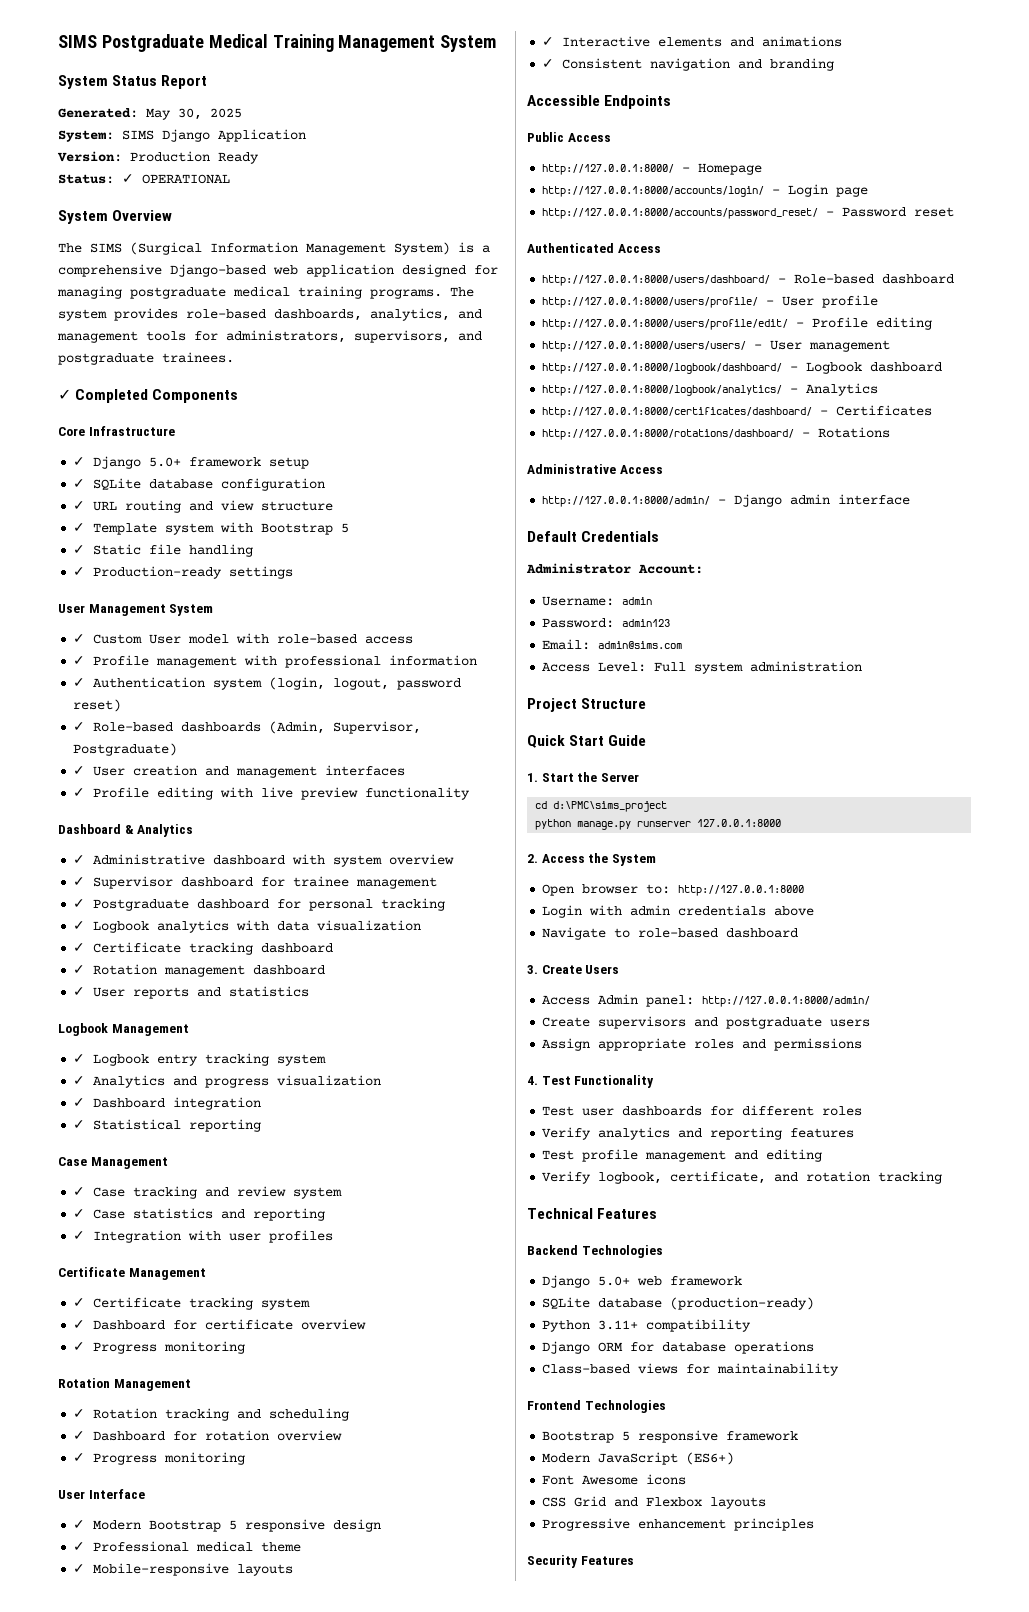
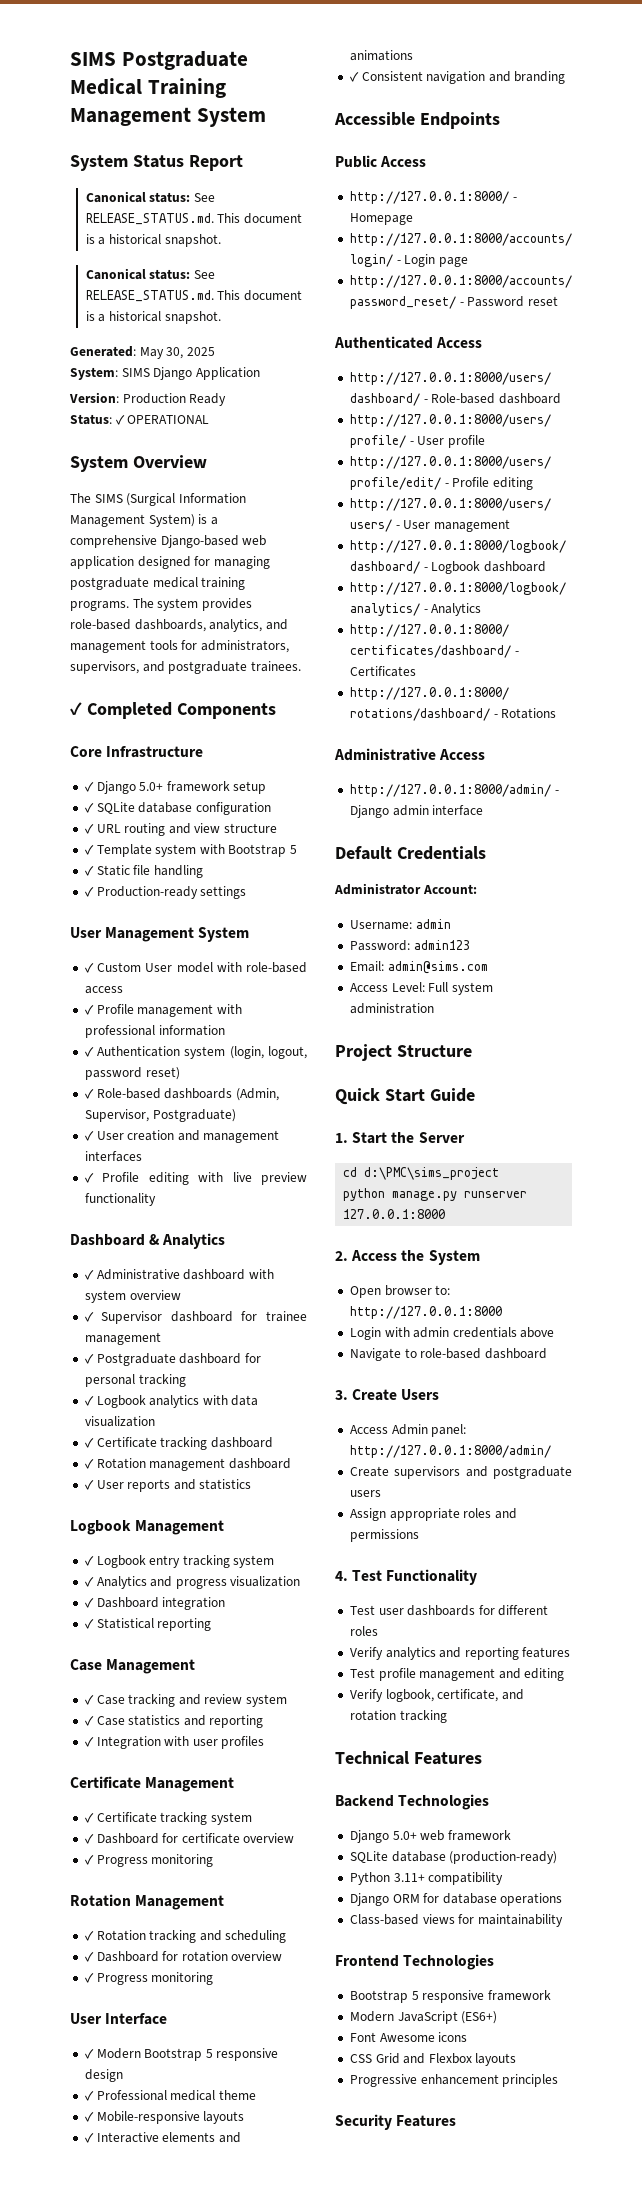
(208, 82) none -> [85,191,215,203] [85,213,302,225] [85,234,221,247] [85,268,215,280] [85,290,302,302] [85,311,221,324] // Canonical status: See RELEASE_STATUS.md. This document is a historical snapshot. // Canonical status: See RELEASE_STATUS.md. This document is a historical snapshot.

